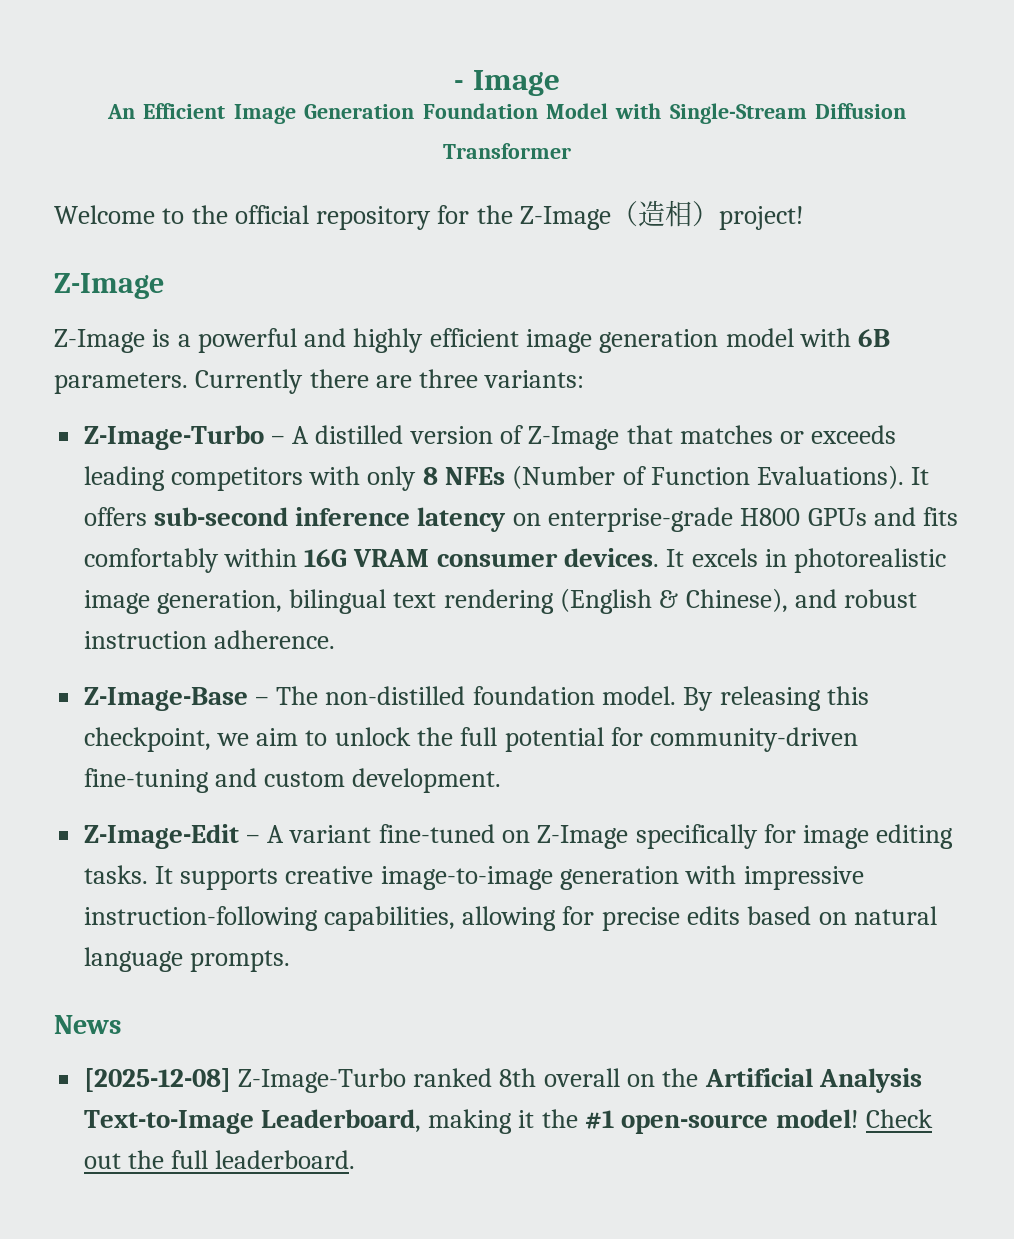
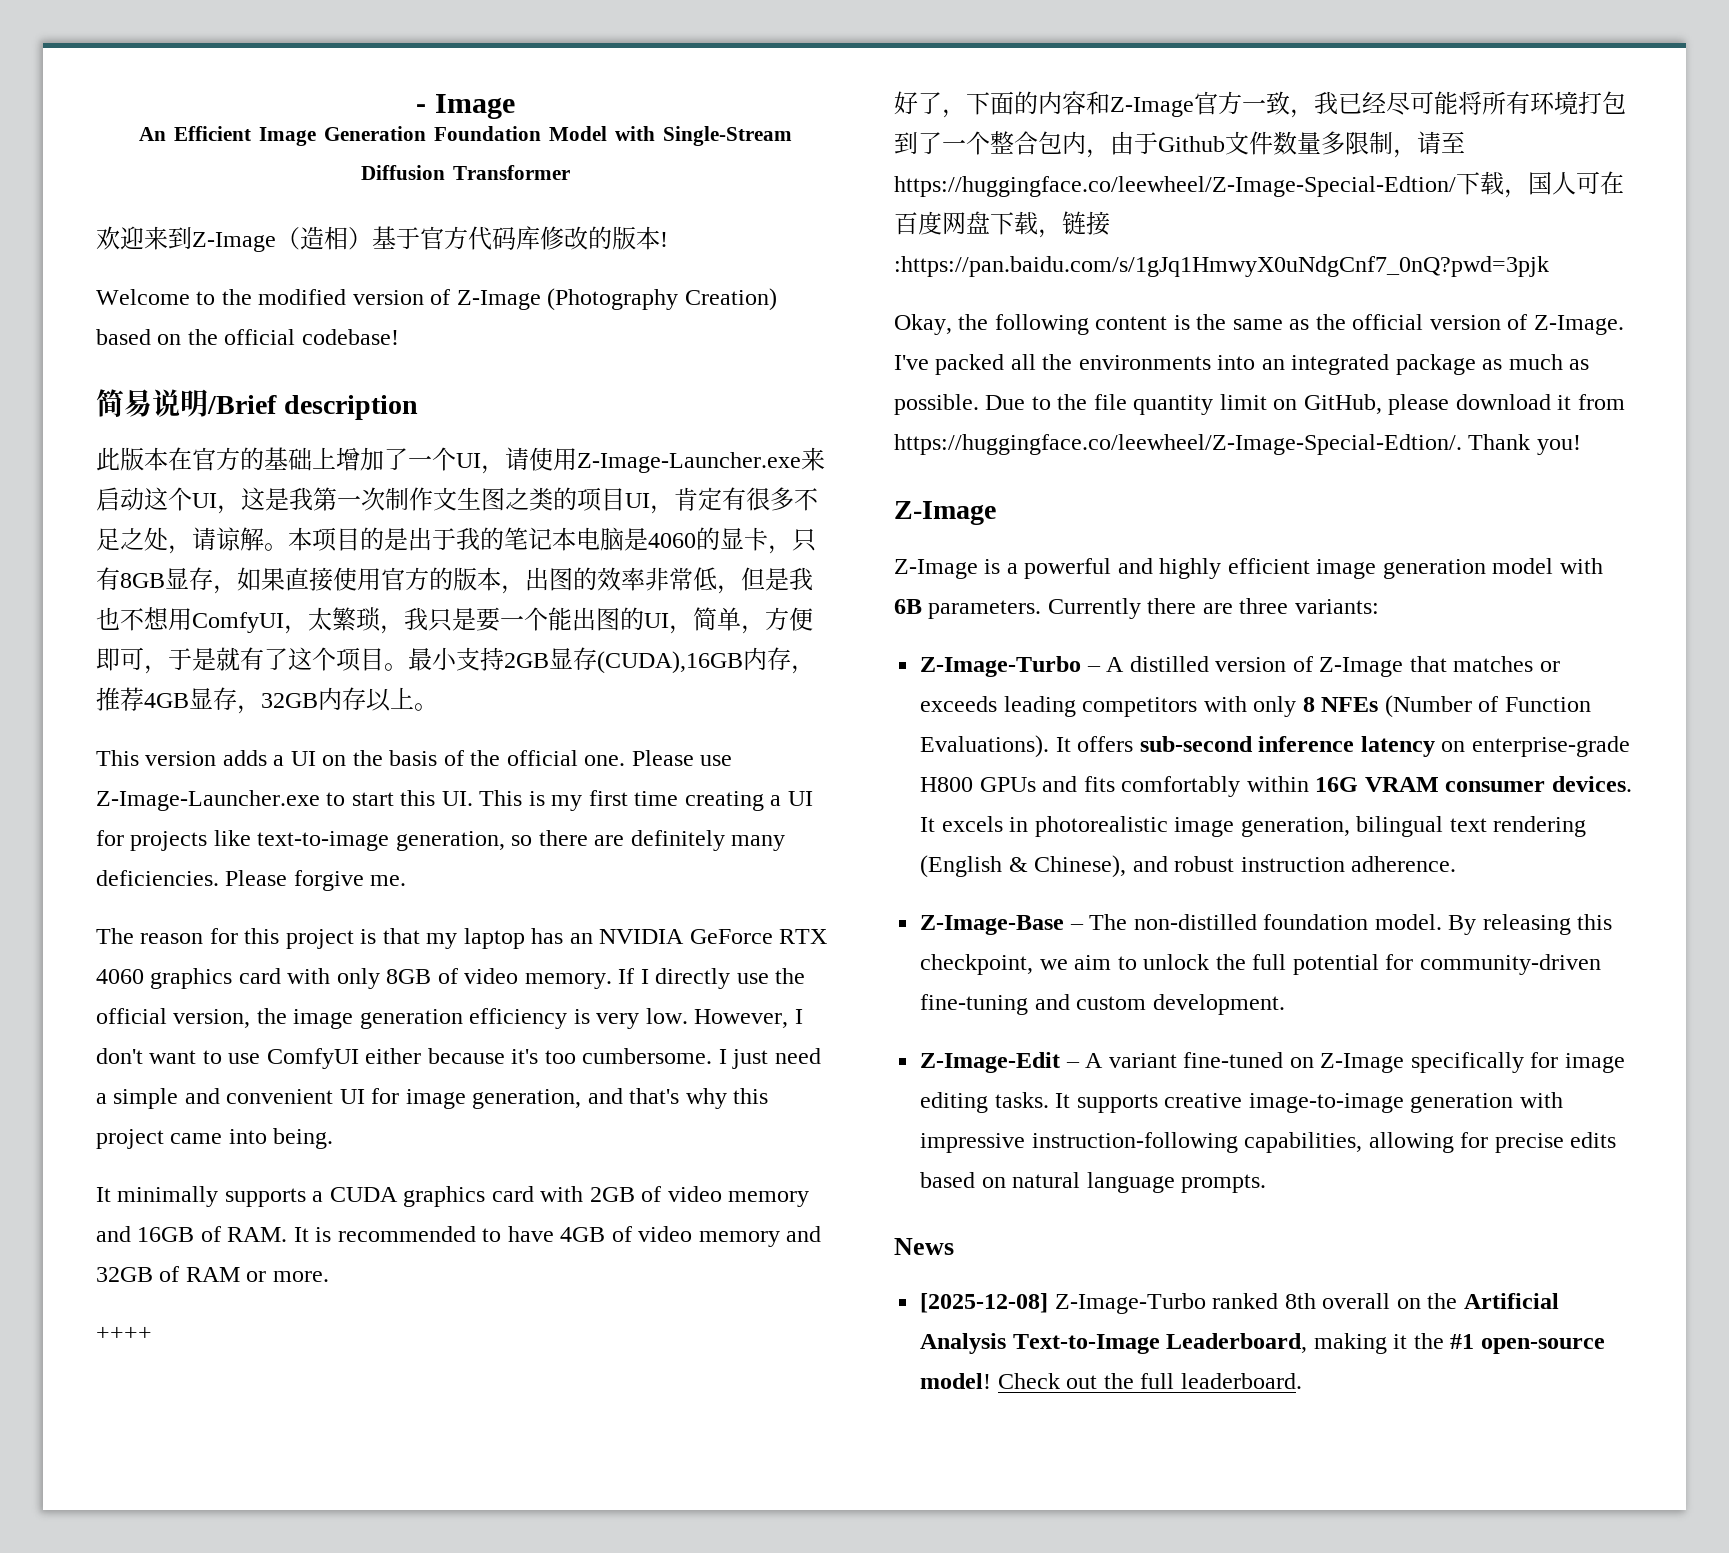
[54,200,805,230] Welcome to the official repository for the Z-Image（造相）project! -> [96,226,668,252] [96,288,777,311] [96,329,399,345] [96,389,418,420] [96,447,825,474] [96,487,818,514] [96,527,816,554] [96,567,813,594] [96,607,813,634] [96,647,815,674] [96,687,438,714] [96,750,733,766] [96,790,813,811] [96,830,786,851] [96,870,407,891] [96,928,828,949] [96,968,806,989] [96,1008,803,1029] [96,1048,821,1069] [96,1088,769,1109] [96,1128,334,1149] [96,1186,810,1207] [96,1226,822,1247] [96,1266,329,1282] [96,1326,152,1340] [894,91,1626,118] [894,131,1465,158] [894,171,1624,198] [894,211,1110,238] [894,256,1549,277] [894,314,1624,335] [894,354,1590,375] [894,394,1625,415] [894,434,1581,455] 欢迎来到Z-Image（造相）基于官方代码库修改的版本! // Welcome to the modified version of Z-Image (Photography Creation) based on the official codebase! // 简易说明/Brief description // 此版本在官方的基础上增加了一个UI，请使用Z-Image-Launcher.exe来启动这个UI，这是我第一次制作文生图之类的项目UI，肯定有很多不足之处，请谅解。本项目的是出于我的笔记本电脑是4060的显卡，只有8GB显存，如果直接使用官方的版本，出图的效率非常低，但是我也不想用ComfyUI，太繁琐，我只是要一个能出图的UI，简单，方便即可，于是就有了这个项目。最小支持2GB显存(CUDA),16GB内存，推荐4GB显存，32GB内存以上。 // This version adds a UI on the basis of the official one. Please use Z-Image-Launcher.exe to start this UI. This is my first time creating a UI for projects like text-to-image generation, so there are definitely many deficiencies. Please forgive me. // The reason for this project is that my laptop has an NVIDIA GeForce RTX 4060 graphics card with only 8GB of video memory. If I directly use the official version, the image generation efficiency is very low. However, I don't want to use ComfyUI either because it's too cumbersome. I just need a simple and convenient UI for image generation, and that's why this project came into being. // It minimally supports a CUDA graphics card with 2GB of video memory and 16GB of RAM. It is recommended to have 4GB of video memory and 32GB of RAM or more. // ++++ // 好了，下面的内容和Z-Image官方一致，我已经尽可能将所有环境打包到了一个整合包内，由于Github文件数量多限制，请至https://huggingface.co/leewheel/Z-Image-Special-Edtion/下载，国人可在百度网盘下载，链接:https://pan.baidu.com/s/1gJq1HmwyX0uNdgCnf7_0nQ?pwd=3pjk // Okay, the following content is the same as the official version of Z-Image. I've packed all the environments into an integrated package as much as possible. Due to the file quantity limit on GitHub, please download it from https://huggingface.co/leewheel/Z-Image-Special-Edtion/. Thank you!

